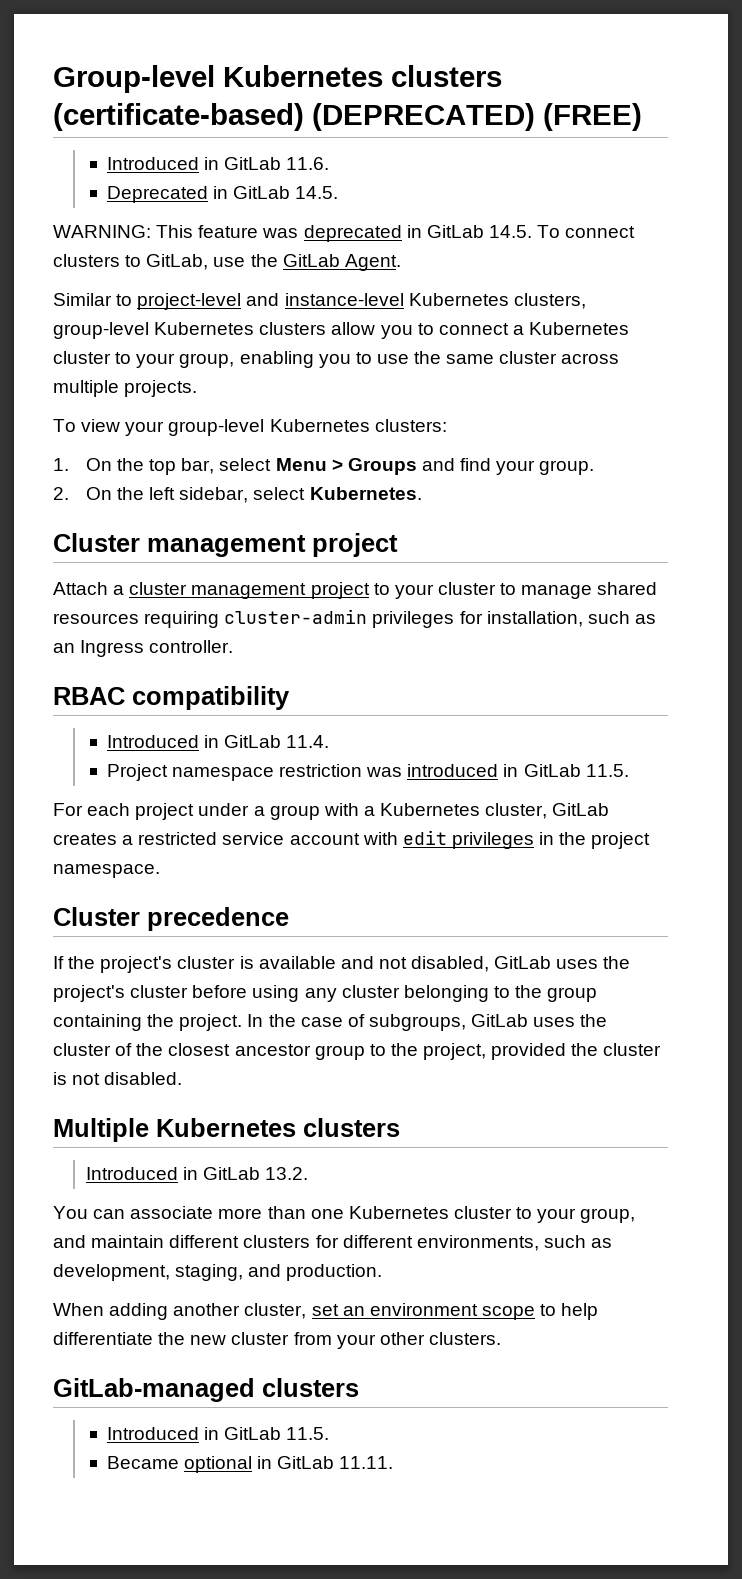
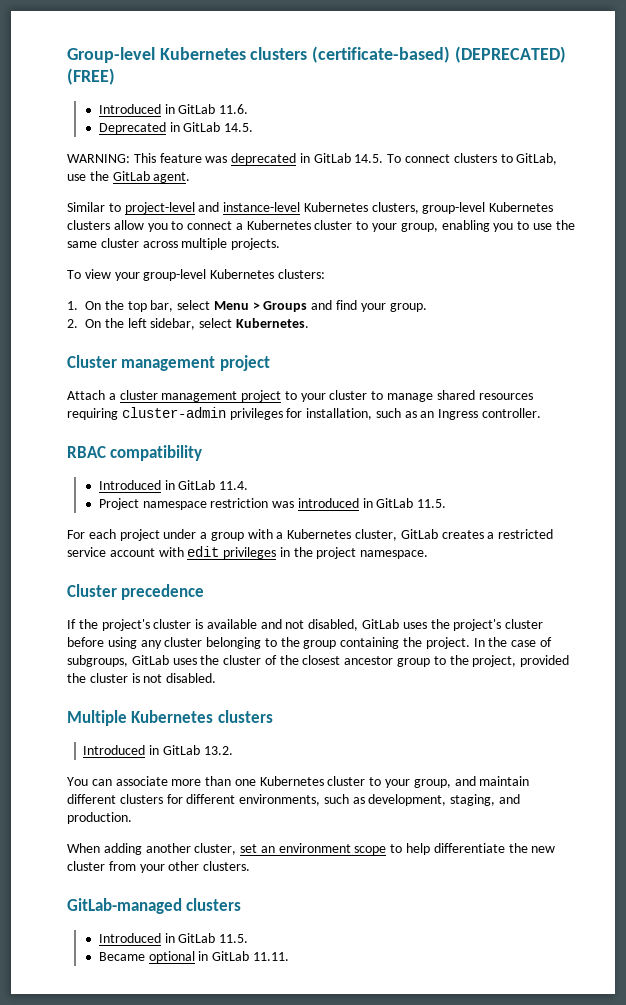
[344,254,401,271] Agent. -> [153,172,191,183] agent.

